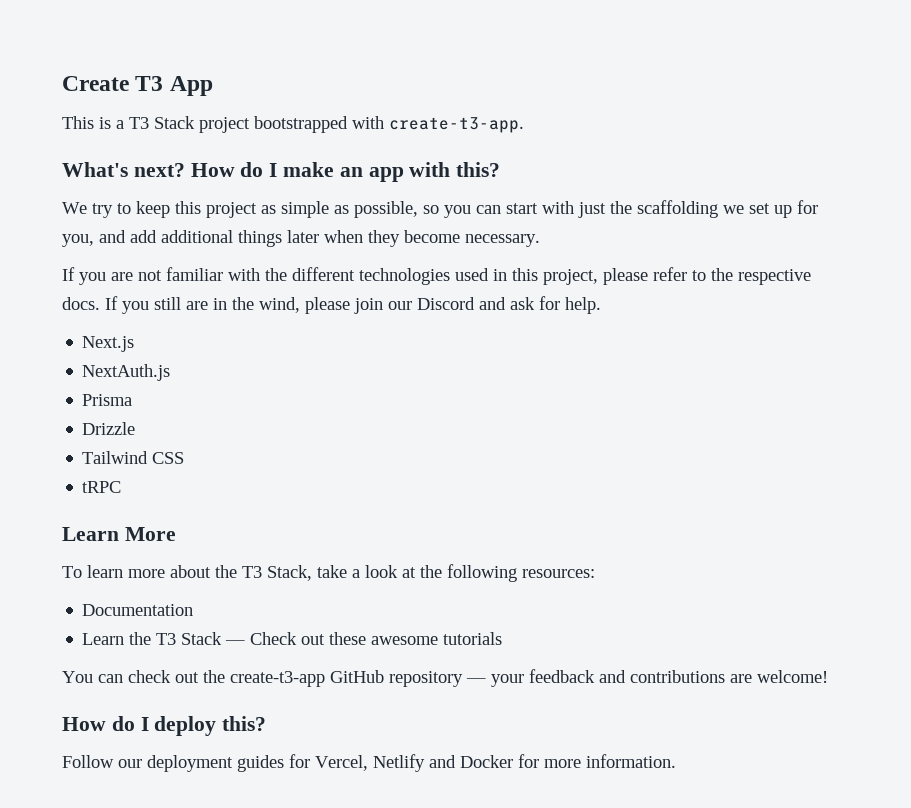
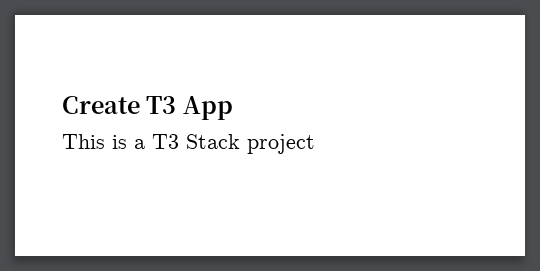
[254,116,524,133] [62,162,501,182] [62,200,818,218] [62,230,540,247] [62,267,811,285] [62,296,601,314] [82,336,135,352] [82,364,171,381] [82,394,133,406] [82,422,136,435] [82,451,185,464] [82,481,122,493] [62,527,176,541] [62,564,595,582] [82,604,194,616] [82,632,503,645] [62,669,828,687] [62,716,267,736] [62,754,676,772] bootstrapped with create-t3-app. // What's next? How do I make an app with this? // We try to keep this project as simple as possible, so you can start with just the scaffolding we set up for you, and add additional things later when they become necessary. // If you are not familiar with the different technologies used in this project, please refer to the respective docs. If you still are in the wind, please join our Discord and ask for help. // Next.js // NextAuth.js // Prisma // Drizzle // Tailwind CSS // tRPC // Learn More // To learn more about the T3 Stack, take a look at the following resources: // Documentation // Learn the T3 Stack — Check out these awesome tutorials // You can check out the create-t3-app GitHub repository — your feedback and contributions are welcome! // How do I deploy this? // Follow our deployment guides for Vercel, Netlify and Docker for more information. -> (315, 144) none

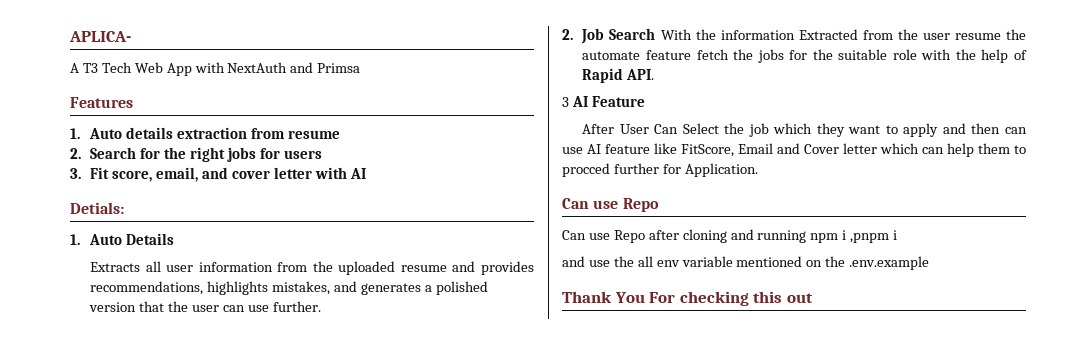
[62,96,233,120] [62,134,315,154] Create T3 App // This is a T3 Stack project -> [69,31,131,42] [70,62,361,76] [70,97,133,108] [70,127,341,139] [70,147,322,162] [70,167,366,182] [70,202,124,214] [70,233,175,245] [90,261,534,275] [90,281,488,295] [89,301,321,312] [562,28,1026,44] [582,49,1027,63] [582,68,655,83] [562,96,645,107] [581,123,1027,137] [562,143,1026,157] [562,163,758,177] [562,198,659,212] [562,229,898,243] [562,256,930,270] [562,291,813,306] APLICA- // A T3 Tech Web App with NextAuth and Primsa // Features // 1. Auto details extraction from resume // 2. Search for the right jobs for users // 3. Fit score, email, and cover letter with AI // Detials: // 1. Auto Details // Extracts all user information from the uploaded resume and provides recommendations, highlights mistakes, and generates a polished version that the user can use further. // 2. Job Search With the information Extracted from the user resume the automate feature fetch the jobs for the suitable role with the help of Rapid API. // 3 AI Feature // After User Can Select the job which they want to apply and then can use AI feature like FitScore, Email and Cover letter which can help them to procced further for Application. // Can use Repo // Can use Repo after cloning and running npm i ,pnpm i // and use the all env variable mentioned on the .env.example // Thank You For checking this out

